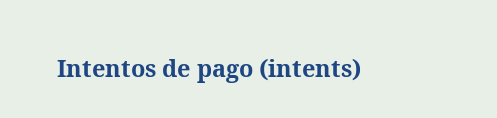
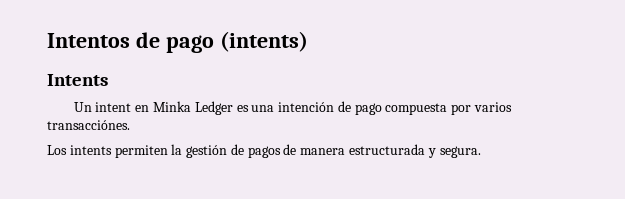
(362, 69) none -> [47,74,108,86] [73,101,512,115] [47,120,130,130] [47,144,481,158] // Intents // Un intent en Minka Ledger es una intención de pago compuesta por varios transacciónes. // Los intents permiten la gestión de pagos de manera estructurada y segura.

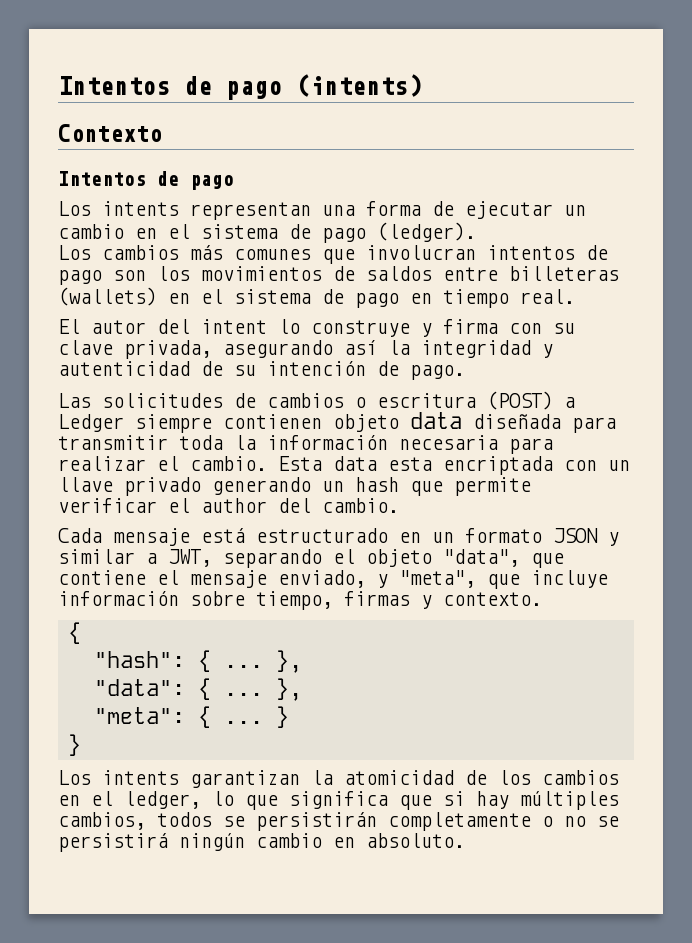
[47,74,108,86] [73,101,512,115] [47,120,130,130] [47,144,481,158] Intents // Un intent en Minka Ledger es una intención de pago compuesta por varios transacciónes. // Los intents permiten la gestión de pagos de manera estructurada y segura. -> [58,124,162,142] [58,171,234,190] [58,201,586,220] [58,222,476,243] [58,245,608,264] [58,266,619,285] [58,287,575,308] [58,319,575,337] [58,340,553,359] [58,361,465,380] [58,391,575,410] [58,412,616,433] [58,435,553,454] [58,456,630,475] [58,477,531,496] [58,498,399,513] [58,528,619,546] [58,549,564,568] [58,570,608,589] [58,591,542,610] [67,622,81,644] [93,650,302,673] [93,678,302,701] [93,706,289,728] [67,734,81,756] [58,770,619,788] [58,791,619,810] [58,812,619,831] [58,833,465,852] Contexto // Intentos de pago // Los intents representan una forma de ejecutar un cambio en el sistema de pago (ledger). // Los cambios más comunes que involucran intentos de pago son los movimientos de saldos entre billeteras (wallets) en el sistema de pago en tiempo real. // El autor del intent lo construye y firma con su clave privada, asegurando así la integridad y autenticidad de su intención de pago. // Las solicitudes de cambios o escritura (POST) a Ledger siempre contienen objeto data diseñada para transmitir toda la información necesaria para realizar el cambio. Esta data esta encriptada con un llave privado generando un hash que permite verificar el author del cambio. // Cada mensaje está estructurado en un formato JSON y similar a JWT, separando el objeto "data", que contiene el mensaje enviado, y "meta", que incluye información sobre tiempo, firmas y contexto. // { // "hash": { ... }, // "data": { ... }, // "meta": { ... } // } // Los intents garantizan la atomicidad de los cambios en el ledger, lo que significa que si hay múltiples cambios, todos se persistirán completamente o no se persistirá ningún cambio en absoluto.

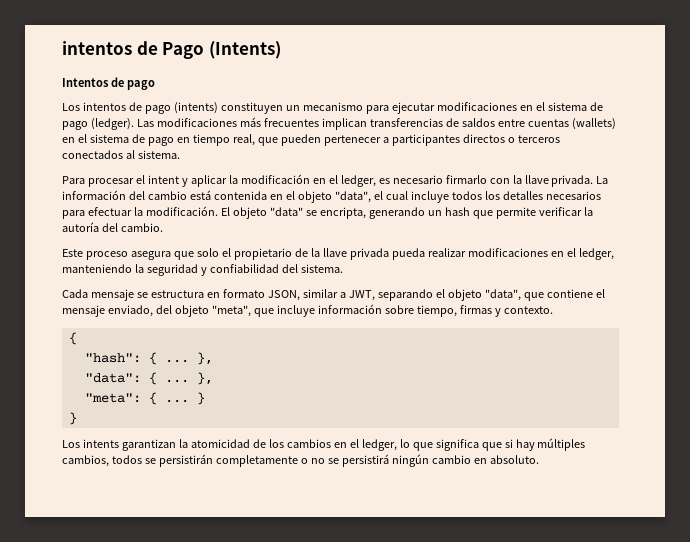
[58,74,422,100] [58,124,162,142] Intentos de pago (intents) // Contexto -> [62,41,281,59] intentos de Pago (Intents)
[102,201,586,220] [58,224,124,239] intents representan una forma de ejecutar un cambio -> [82,102,517,114] intentos de pago (intents) constituyen un mecanismo para ejecutar modificaciones
[58,245,608,264] [58,266,322,285] // Los cambios más comunes que involucran intentos de pago son los movimientos -> [136,117,443,130] Las modificaciones más frecuentes implican transferencias
[509,266,619,281] billeteras -> [527,119,569,127] cuentas
[520,289,575,304] [58,319,575,337] [58,340,553,359] [58,361,465,380] [58,391,575,410] [58,412,616,433] [58,435,553,454] [58,456,630,475] [58,477,201,496] real. // El autor del intent lo construye y firma con su clave privada, asegurando así la integridad y autenticidad de su intención de pago. // Las solicitudes de cambios o escritura (POST) a Ledger siempre contienen objeto data diseñada para transmitir toda la información necesaria para realizar el cambio. Esta data esta encriptada con un llave privado -> [232,134,560,146] [62,150,180,159] [62,174,609,187] [62,190,601,203] [62,206,366,219] real, que pueden pertenecer a participantes directos o terceros conectados al sistema. // Para procesar el intent y aplicar la modificación en el ledger, es necesario firmarlo con la llave privada. La información del cambio está contenida en el objeto "data", el cual incluye todos los detalles necesarios para efectuar la modificación. El objeto "data" se encripta,
[168,498,267,513] el author -> [583,207,593,216] [62,222,99,232] la autoría
[58,528,619,546] Cada mensaje está estructurado en un formato JSON y -> [62,248,614,260] [62,264,343,276] [62,289,300,301] Este proceso asegura que solo el propietario de la llave privada pueda realizar modificaciones en el ledger, manteniendo la seguridad y confiabilidad del sistema. // Cada mensaje se estructura en formato JSON,
[377,574,388,588] y -> [155,305,209,317] del objeto

